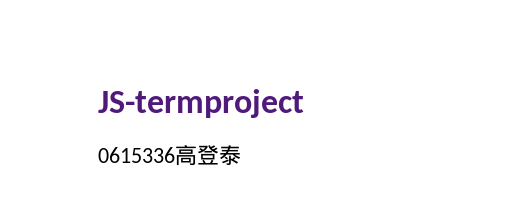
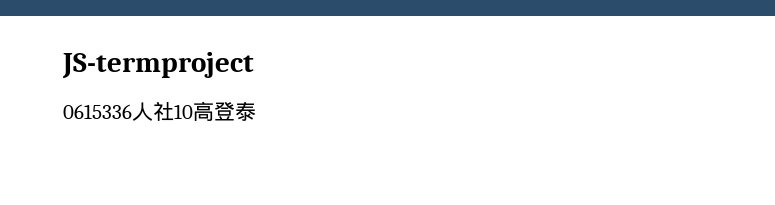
(175, 155) none -> [132,101,193,121] 人社10

